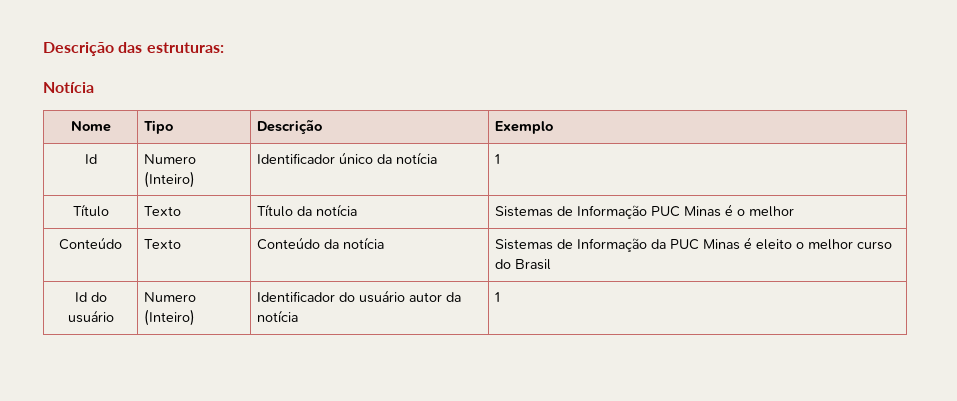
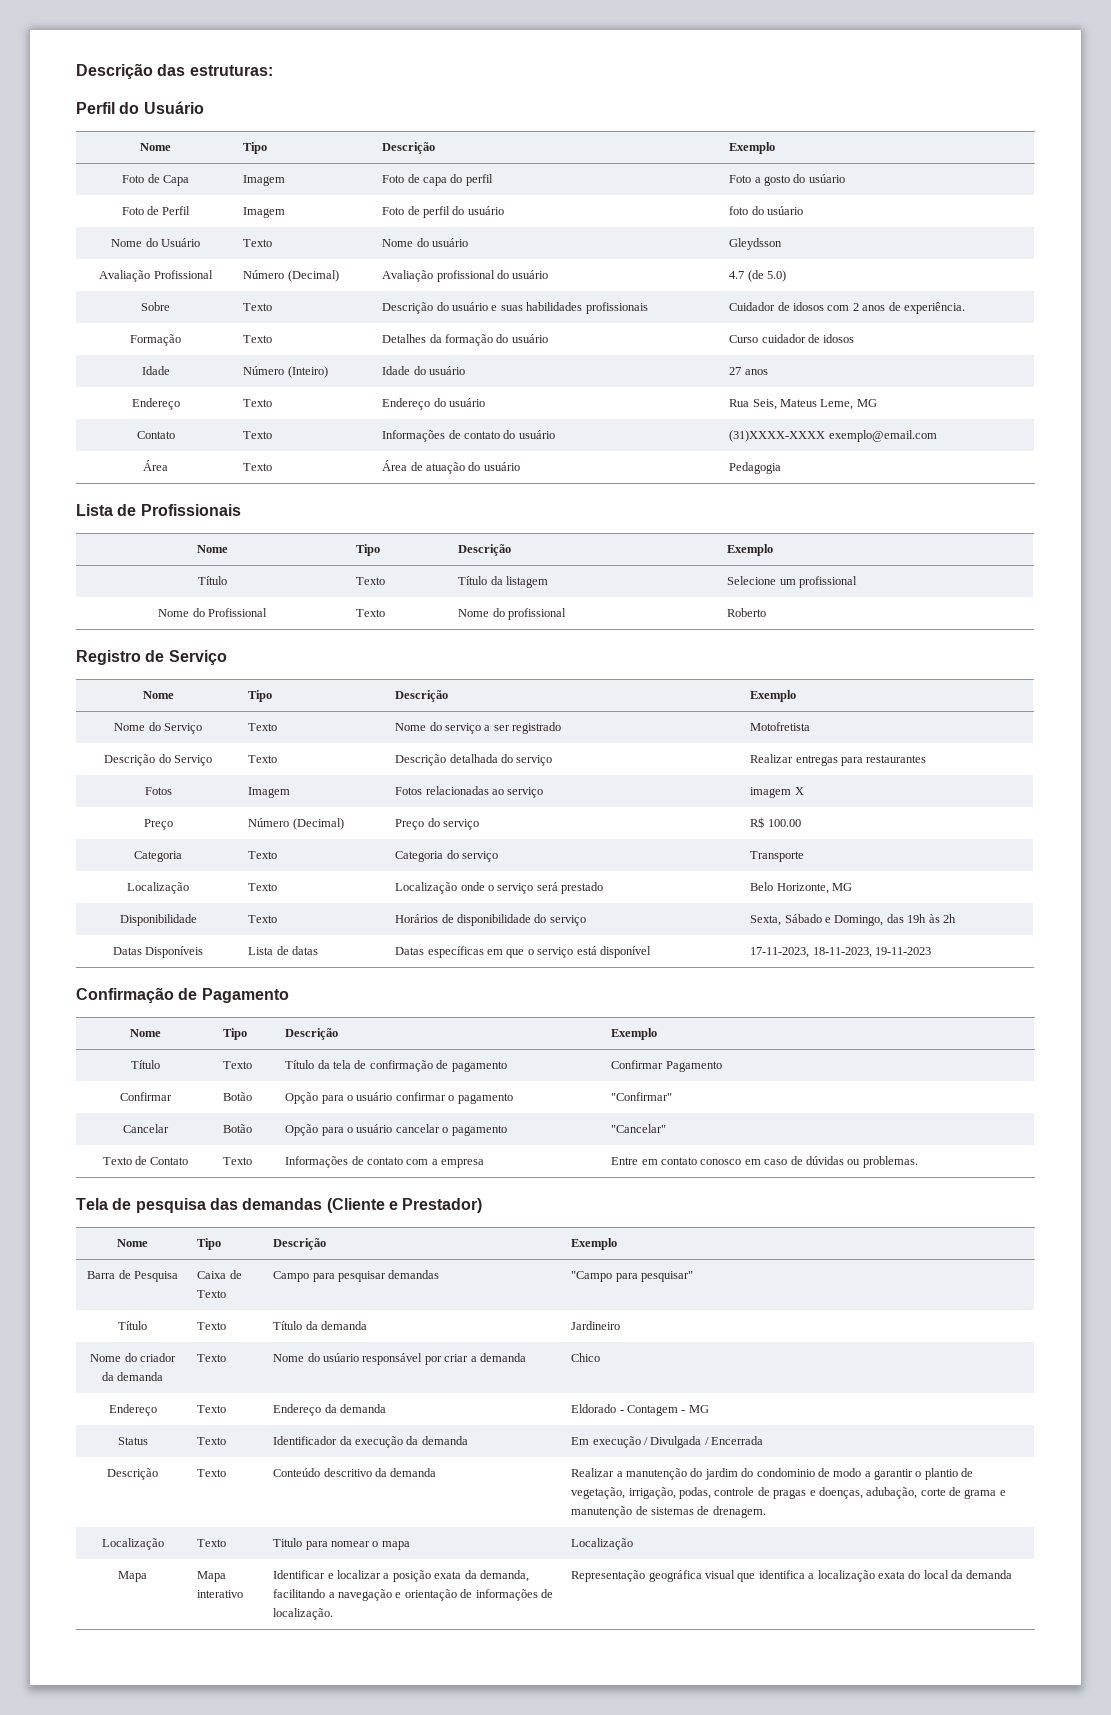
[43,82,94,93] [70,121,111,132] [143,120,173,134] [256,119,322,134] [494,121,553,134] [84,154,97,164] [143,154,196,164] [143,171,195,188] [256,152,437,164] [494,154,500,164] [72,204,109,217] [143,206,181,216] [256,204,357,217] [494,204,794,219] [59,237,122,250] [143,239,181,249] [256,237,384,250] [494,237,892,252] [494,259,551,270] [74,292,107,302] [67,310,114,323] [143,292,196,302] [143,309,195,326] [256,290,461,303] [256,310,298,322] [494,292,500,302] Notícia // Nome | Tipo | Descrição | Exemplo // Id | Numero (Inteiro) | Identificador único da notícia | 1 // Título | Texto | Título da notícia | Sistemas de Informação PUC Minas é o melhor // Conteúdo | Texto | Conteúdo da notícia | Sistemas de Informação da PUC Minas é eleito o melhor curso do Brasil // Id do usuário | Numero (Inteiro) | Identificador do usuário autor da notícia | 1 -> [76,101,204,114] [140,143,171,151] [243,142,268,154] [382,142,436,154] [729,142,776,154] [122,174,189,186] [243,175,286,186] [382,174,493,186] [729,174,845,186] [121,206,191,215] [243,207,286,218] [382,206,504,218] [729,206,804,215] [111,238,200,247] [243,239,273,247] [382,238,469,247] [729,238,783,250] [99,270,213,282] [243,270,339,282] [382,270,549,282] [729,270,787,282] [141,302,170,311] [243,303,273,311] [382,302,648,314] [729,302,965,314] [130,334,181,346] [243,335,273,343] [382,334,548,346] [729,334,855,343] [141,366,170,375] [243,366,328,378] [382,366,466,375] [729,367,768,375] [131,398,180,410] [243,399,273,407] [382,398,486,410] [729,399,877,410] [136,431,175,439] [243,431,273,439] [382,430,555,442] [729,430,937,442] [143,460,168,471] [243,463,273,471] [382,460,520,474] [729,462,782,474] [76,504,241,516] [196,545,228,553] [356,544,381,556] [458,544,512,556] [727,544,774,556] [197,576,227,585] [356,577,386,585] [458,576,549,588] [727,576,858,588] [158,608,267,617] [356,609,386,617] [458,608,567,620] [727,608,767,617] [76,650,227,665] [142,691,174,699] [248,690,273,702] [395,690,449,702] [750,690,797,702] [114,722,202,734] [248,723,278,731] [395,722,562,734] [750,722,811,731] [104,754,212,766] [248,755,278,763] [395,754,553,766] [750,754,927,766] [144,787,172,795] [248,787,291,798] [395,786,544,798] [750,787,804,798] [143,819,173,830] [248,818,344,830] [395,818,480,830] [750,817,801,828] [134,851,182,862] [248,851,278,859] [395,850,499,862] [750,851,805,862] [127,882,189,894] [248,883,278,891] [395,882,604,894] [750,882,853,894] [119,914,197,926] [248,915,278,923] [395,914,586,926] [750,914,956,926] [112,946,204,958] [248,946,319,955] [395,946,651,958] [750,947,932,958] [76,987,289,1003] [130,1029,161,1037] [223,1028,248,1040] [285,1028,339,1040] [611,1028,658,1040] [131,1060,160,1069] [223,1061,253,1069] [285,1060,507,1072] [611,1060,722,1072] [120,1092,172,1101] [223,1092,253,1101] [285,1092,513,1104] [611,1092,673,1101] [123,1124,169,1133] [223,1124,253,1133] [285,1124,507,1136] [611,1124,667,1133] [102,1156,189,1165] [223,1157,253,1165] [285,1156,485,1168] [611,1156,918,1168] [76,1198,483,1213] [117,1239,148,1247] [197,1238,222,1250] [273,1238,327,1250] [571,1238,618,1250] [87,1270,178,1282] [197,1270,242,1279] [197,1290,227,1298] [273,1270,440,1282] [571,1271,694,1282] [118,1321,147,1330] [197,1322,227,1330] [273,1321,368,1330] [571,1321,621,1330] [90,1353,176,1362] [101,1372,164,1381] [197,1354,227,1362] [273,1353,526,1365] [571,1353,601,1362] [108,1404,157,1416] [197,1405,227,1413] [273,1404,387,1416] [571,1404,709,1416] [117,1437,148,1445] [197,1437,227,1445] [273,1436,468,1448] [571,1436,764,1448] [107,1468,158,1480] [197,1469,227,1477] [273,1468,437,1477] [571,1468,974,1480] [571,1487,1006,1499] [571,1506,766,1518] [101,1538,164,1550] [197,1539,227,1547] [273,1538,410,1550] [571,1538,634,1550] [118,1571,147,1582] [197,1571,227,1582] [197,1590,244,1598] [273,1570,529,1582] [273,1589,553,1601] [273,1608,334,1620] [571,1570,1013,1582] Perfil do Usuário // Nome | Tipo | Descrição | Exemplo // Foto de Capa | Imagem | Foto de capa do perfil | Foto a gosto do usúario // Foto de Perfil | Imagem | Foto de perfil do usuário | foto do usúario // Nome do Usuário | Texto | Nome do usuário | Gleydsson // Avaliação Profissional | Número (Decimal) | Avaliação profissional do usuário | 4.7 (de 5.0) // Sobre | Texto | Descrição do usuário e suas habilidades profissionais | Cuidador de idosos com 2 anos de experiência. // Formação | Texto | Detalhes da formação do usuário | Curso cuidador de idosos // Idade | Número (Inteiro) | Idade do usuário | 27 anos // Endereço | Texto | Endereço do usuário | Rua Seis, Mateus Leme, MG // Contato | Texto | Informações de contato do usuário | (31)XXXX-XXXX exemplo@email.com // Área | Texto | Área de atuação do usuário | Pedagogia // Lista de Profissionais // Nome | Tipo | Descrição | Exemplo // Título | Texto | Título da listagem | Selecione um profissional // Nome do Profissional | Texto | Nome do profissional | Roberto // Registro de Serviço // Nome | Tipo | Descrição | Exemplo // Nome do Serviço | Texto | Nome do serviço a ser registrado | Motofretista // Descrição do Serviço | Texto | Descrição detalhada do serviço | Realizar entregas para restaurantes // Fotos | Imagem | Fotos relacionadas ao serviço | imagem X // Preço | Número (Decimal) | Preço do serviço | R$ 100.00 // Categoria | Texto | Categoria do serviço | Transporte // Localização | Texto | Localização onde o serviço será prestado | Belo Horizonte, MG // Disponibilidade | Texto | Horários de disponibilidade do serviço | Sexta, Sábado e Domingo, das 19h às 2h // Datas Disponíveis | Lista de datas | Datas específicas em que o serviço está disponível | 17-11-2023, 18-11-2023, 19-11-2023 // Confirmação de Pagamento // Nome | Tipo | Descrição | Exemplo // Título | Texto | Título da tela de confirmação de pagamento | Confirmar Pagamento // Confirmar | Botão | Opção para o usuário confirmar o pagamento | "Confirmar" // Cancelar | Botão | Opção para o usuário cancelar o pagamento | "Cancelar" // Texto de Contato | Texto | Informações de contato com a empresa | Entre em contato conosco em caso de dúvidas ou problemas. // Tela de pesquisa das demandas (Cliente e Prestador) // Nome | Tipo | Descrição | Exemplo // Barra de Pesquisa | Caixa de Texto | Campo para pesquisar demandas | "Campo para pesquisar" // Título | Texto | Título da demanda | Jardineiro // Nome do criador da demanda | Texto | Nome do usúario responsável por criar a demanda | Chico // Endereço | Texto | Endereço da demanda | Eldorado - Contagem - MG // Status | Texto | Identificador da execução da demanda | Em execução / Divulgada / Encerrada // Descrição | Texto | Conteúdo descritivo da demanda | Realizar a manutenção do jardim do condominio de modo a garantir o plantio de vegetação, irrigação, podas, controle de pragas e doenças, adubação, corte de grama e manutenção de sistemas de drenagem. // Localização | Texto | Titulo para nomear o mapa | Localização // Mapa | Mapa interativo | Identificar e localizar a posição exata da demanda, facilitando a navegação e orientação de informações de localização. | Representação geográfica visual que identifica a localização exata do local da demanda

